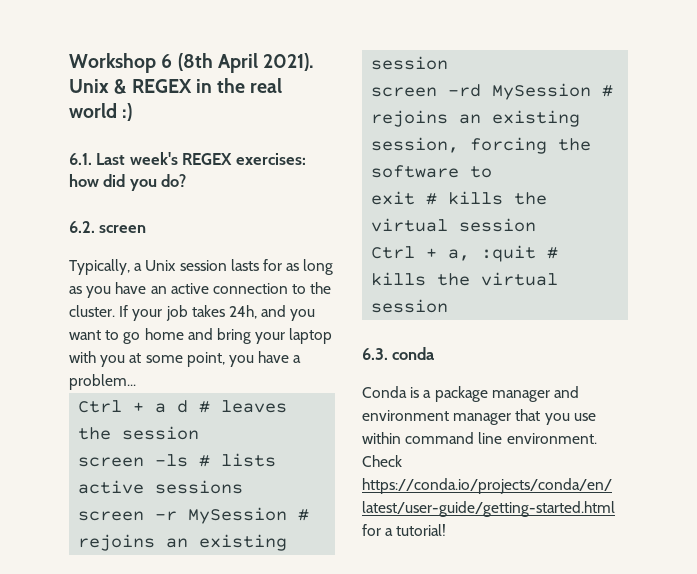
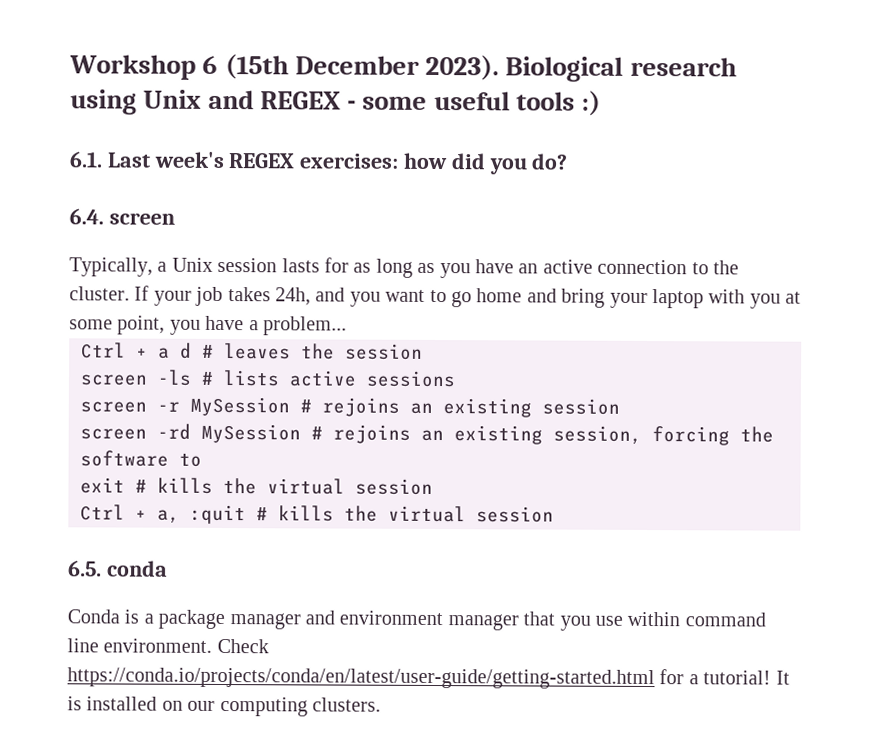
[177,53,315,73] [69,78,283,94] [69,103,117,118] (8th April 2021). Unix & REGEX in the real world -> [224,54,737,82] [70,89,576,115] (15th December 2023). Biological research using Unix and REGEX - some useful tools
[69,221,95,233] 6.2. -> [69,208,104,225] 6.4.
[362,348,388,360] 6.3. -> [68,560,102,577] 6.5.
(447, 530) none -> [775,670,790,685] [67,696,381,717] It is installed on our computing clusters.

